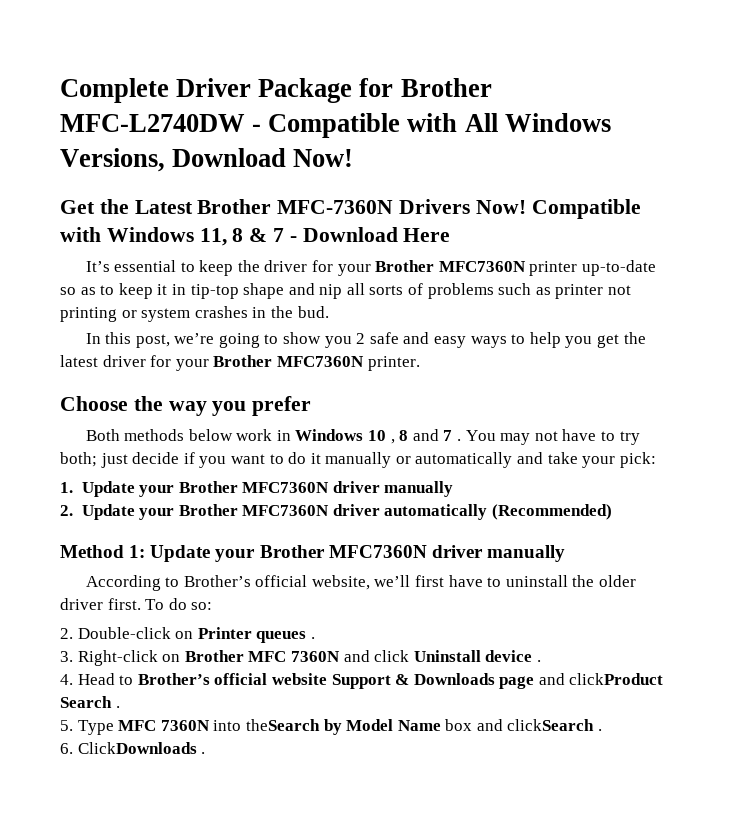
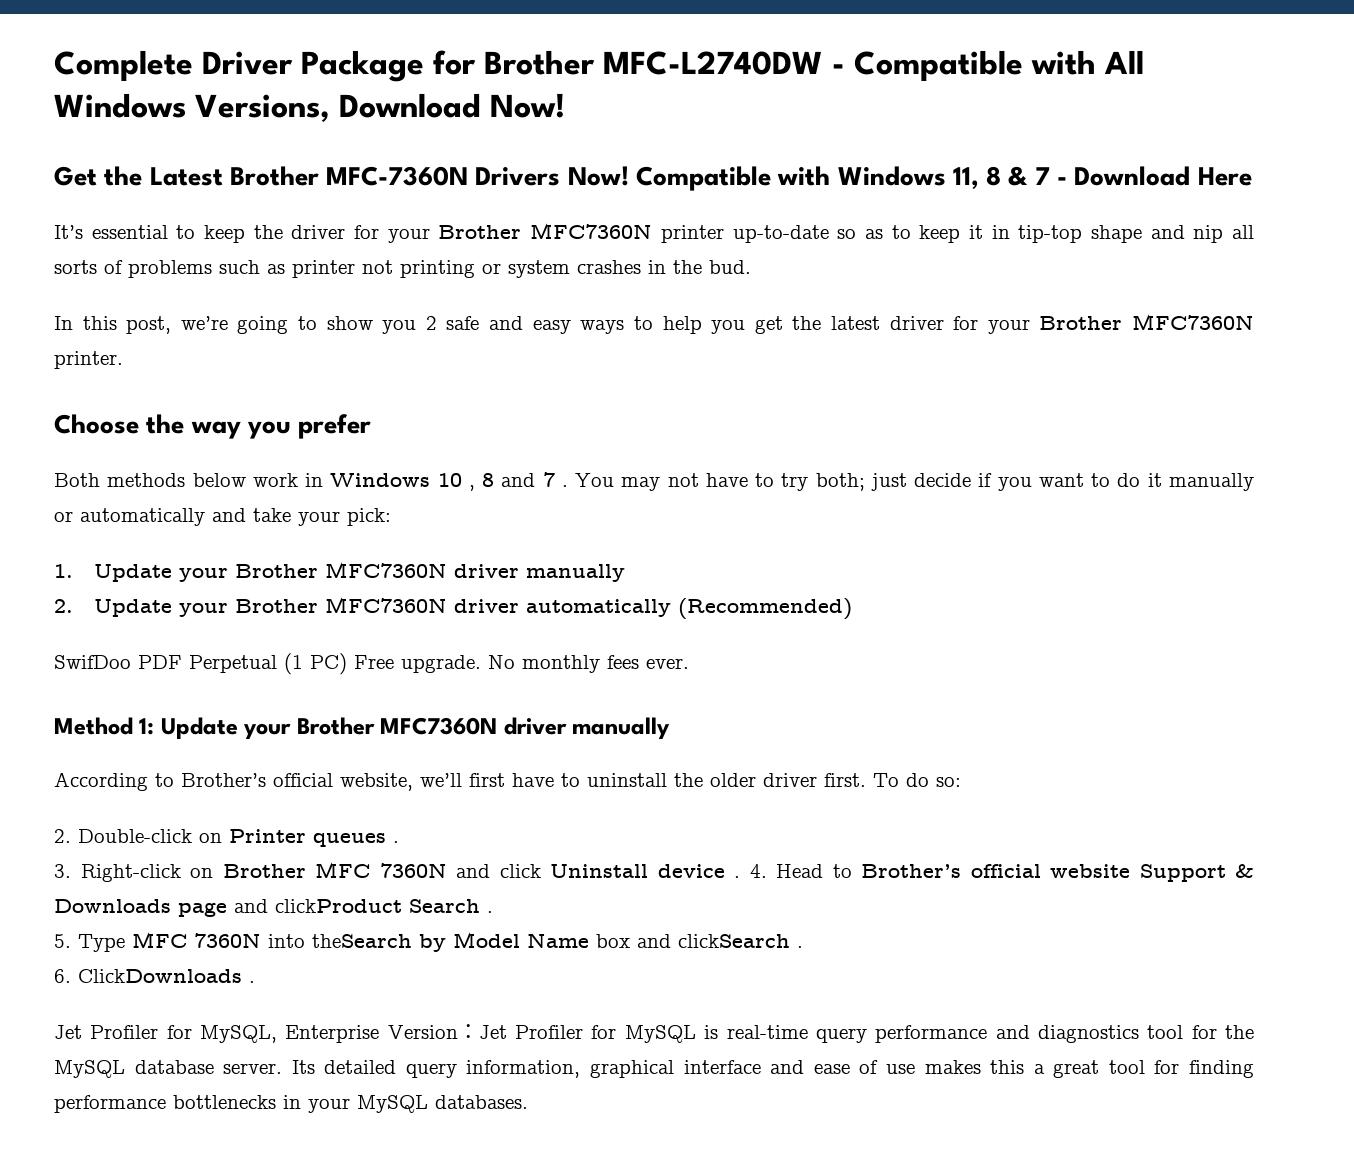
(613, 512) none -> [54,653,689,675] // SwifDoo PDF Perpetual (1 PC) Free upgrade. No monthly fees ever.
(541, 661) // -> (740, 877) none
(206, 753) none -> [54,1024,1254,1043] [54,1060,1254,1078] [54,1095,528,1113] // Jet Profiler for MySQL, Enterprise Version：Jet Profiler for MySQL is real-time query performance and diagnostics tool for the MySQL database server. Its detailed query information, graphical interface and ease of use makes this a great tool for finding performance bottlenecks in your MySQL databases.

